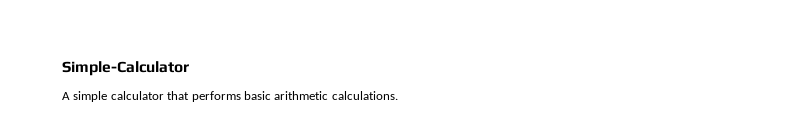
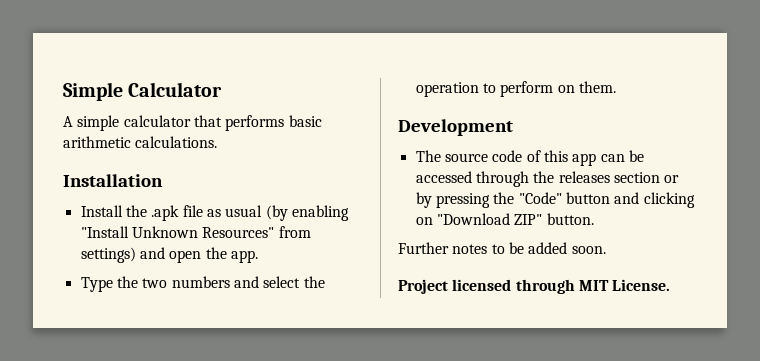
[62,61,189,76] Simple-Calculator -> [63,82,223,101] Simple Calculator
(398, 95) none -> [63,174,163,187] [80,205,349,221] [80,226,311,238] [80,247,258,263] [80,276,325,292] [415,81,616,97] [398,119,513,136] [415,150,644,166] [415,171,680,187] [415,192,695,208] [415,213,594,225] [398,242,606,254] [398,279,671,294] // Installation // Install the .apk file as usual (by enabling "Install Unknown Resources" from settings) and open the app. // Type the two numbers and select the operation to perform on them. // Development // The source code of this app can be accessed through the releases section or by pressing the "Code" button and clicking on "Download ZIP" button. // Further notes to be added soon. // Project licensed through MIT License.

